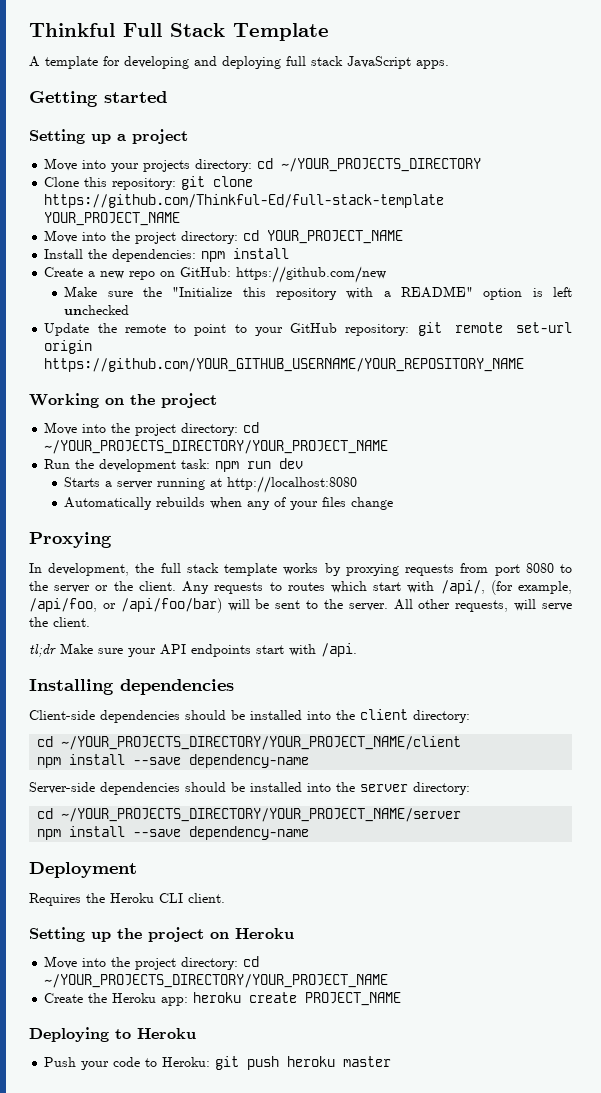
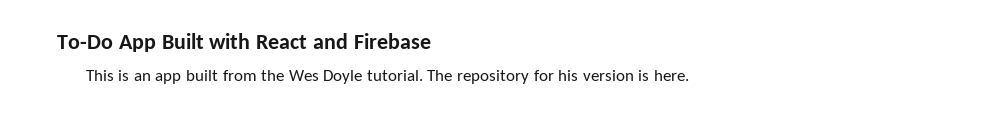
[29,23,329,41] [29,56,449,69] [29,91,167,107] [29,129,188,144] [44,158,482,172] [44,176,254,190] [44,194,445,208] [44,212,181,226] [44,230,404,244] [44,248,290,262] [44,266,387,283] [64,286,572,300] [64,305,130,315] [44,322,572,336] [44,340,93,354] [44,358,525,372] [29,393,217,408] [44,422,260,436] [44,440,389,454] [44,458,304,472] [64,476,358,493] [64,497,394,510] [29,532,112,548] [29,563,572,576] [29,580,572,595] [29,598,573,613] [29,617,90,627] [29,643,357,657] [29,679,234,695] [29,709,470,723] [37,736,462,750] [37,754,310,768] [29,782,470,795] [37,808,462,822] [37,826,310,840] [29,862,137,878] [29,893,225,906] [29,927,294,942] [44,956,260,970] [44,974,389,988] [44,992,402,1006] [29,1027,196,1042] [44,1056,392,1070] Thinkful Full Stack Template // A template for developing and deploying full stack JavaScript apps. // Getting started // Setting up a project // Move into your projects directory: cd ~/YOUR_PROJECTS_DIRECTORY // Clone this repository: git clone https://github.com/Thinkful-Ed/full-stack-template YOUR_PROJECT_NAME // Move into the project directory: cd YOUR_PROJECT_NAME // Install the dependencies: npm install // Create a new repo on GitHub: https://github.com/new // Make sure the "Initialize this repository with a README" option is left unchecked // Update the remote to point to your GitHub repository: git remote set-url origin https://github.com/YOUR_GITHUB_USERNAME/YOUR_REPOSITORY_NAME // Working on the project // Move into the project directory: cd ~/YOUR_PROJECTS_DIRECTORY/YOUR_PROJECT_NAME // Run the development task: npm run dev // Starts a server running at http://localhost:8080 // Automatically rebuilds when any of your files change // Proxying // In development, the full stack template works by proxying requests from port 8080 to the server or the client. Any requests to routes which start with /api/, (for example, /api/foo, or /api/foo/bar) will be sent to the server. All other requests, will serve the client. // tl;dr Make sure your API endpoints start with /api. // Installing dependencies // Client-side dependencies should be installed into the client directory: // cd ~/YOUR_PROJECTS_DIRECTORY/YOUR_PROJECT_NAME/client // npm install --save dependency-name // Server-side dependencies should be installed into the server directory: // cd ~/YOUR_PROJECTS_DIRECTORY/YOUR_PROJECT_NAME/server // npm install --save dependency-name // Deployment // Requires the Heroku CLI client. // Setting up the project on Heroku // Move into the project directory: cd ~/YOUR_PROJECTS_DIRECTORY/YOUR_PROJECT_NAME // Create the Heroku app: heroku create PROJECT_NAME // Deploying to Heroku // Push your code to Heroku: git push heroku master -> [57,33,431,52] [85,70,690,84] To-Do App Built with React and Firebase // This is an app built from the Wes Doyle tutorial. The repository for his version is here.

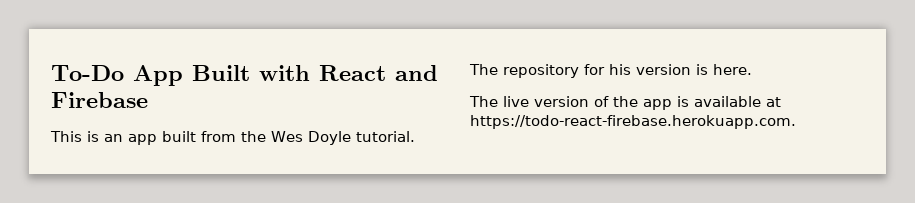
(690, 75) none -> [469,96,781,110] [470,115,796,129] // The live version of the app is available at https://todo-react-firebase.herokuapp.com.

